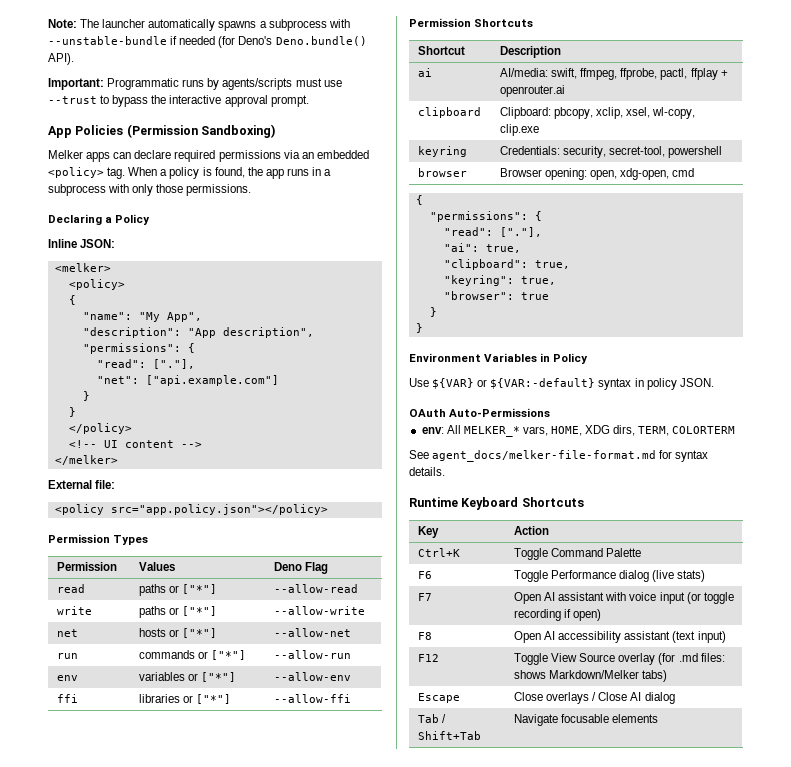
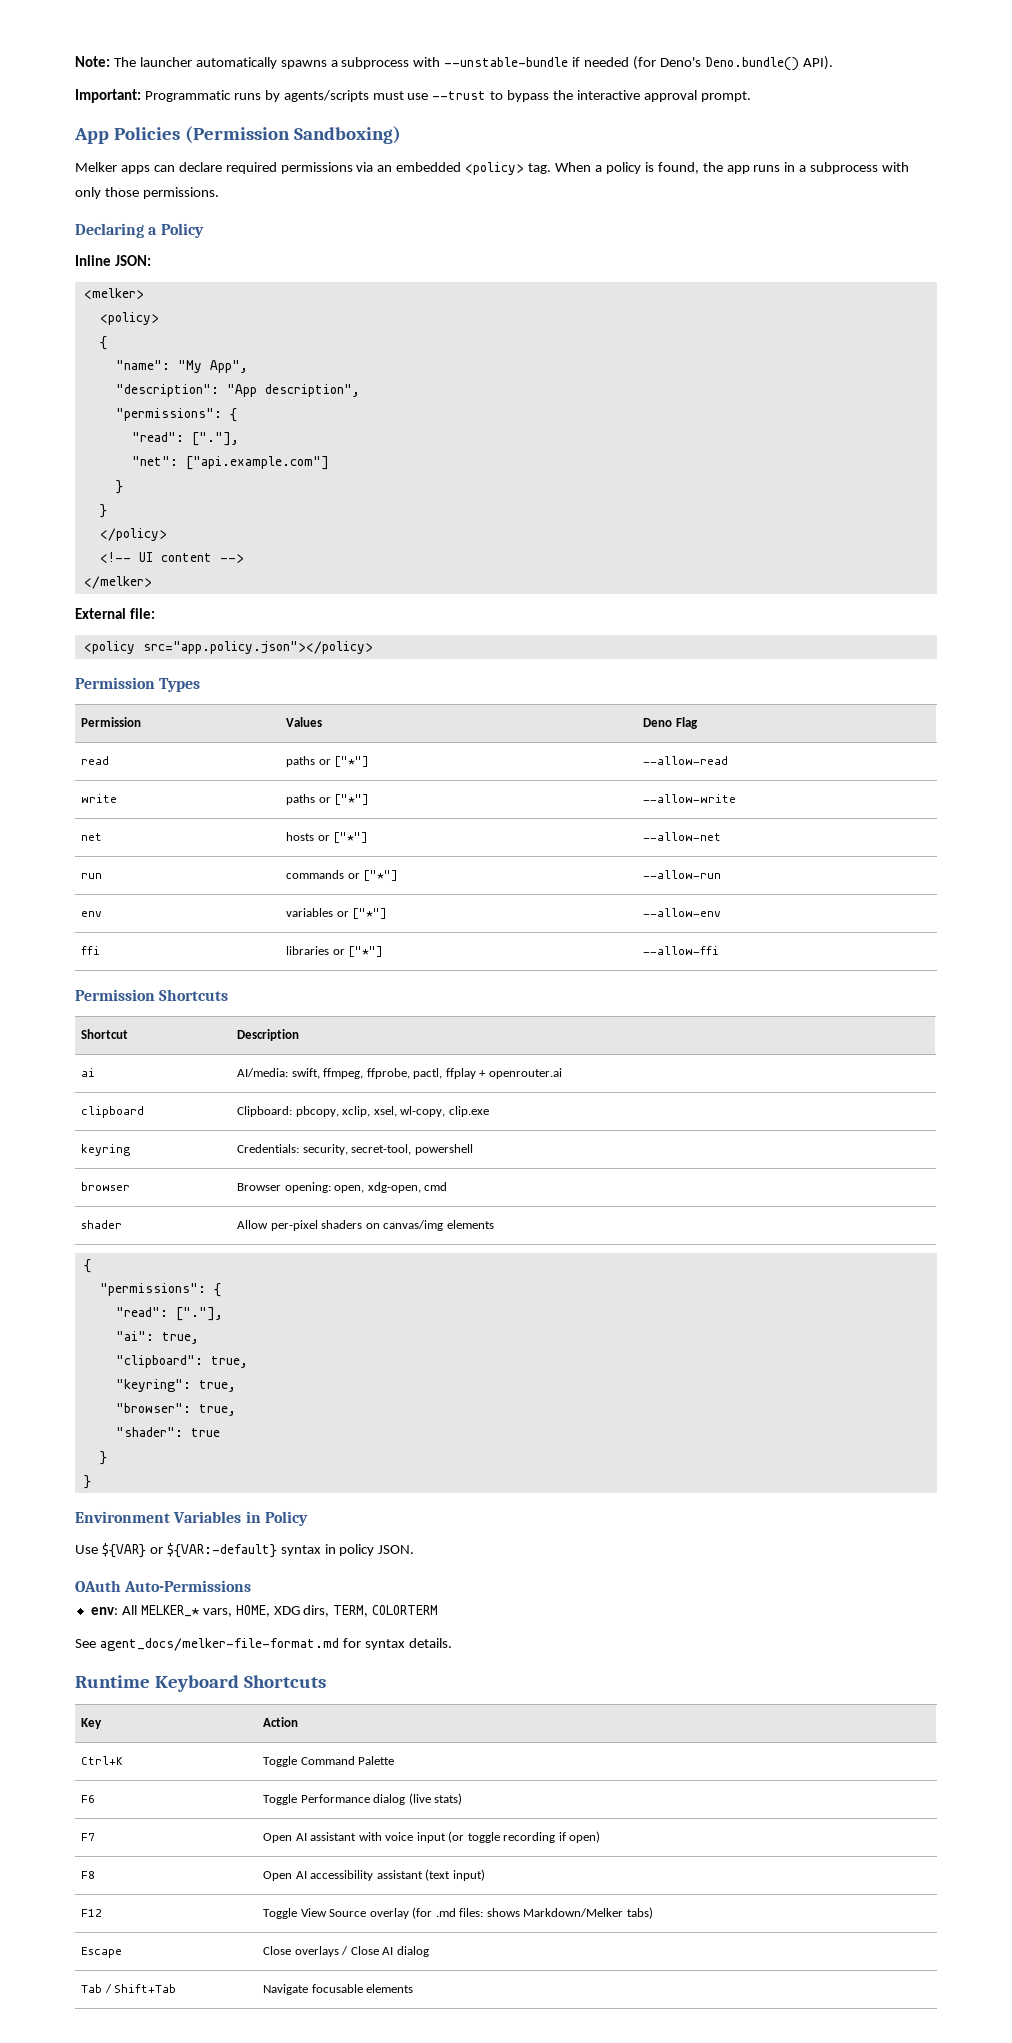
(695, 172) none -> [81,1220,123,1229] [237,1220,494,1231] // shader | Allow per-pixel shaders on canvas/img elements
(514, 295) none -> [198,1404,236,1416] [115,1427,183,1437] true, // "shader":

